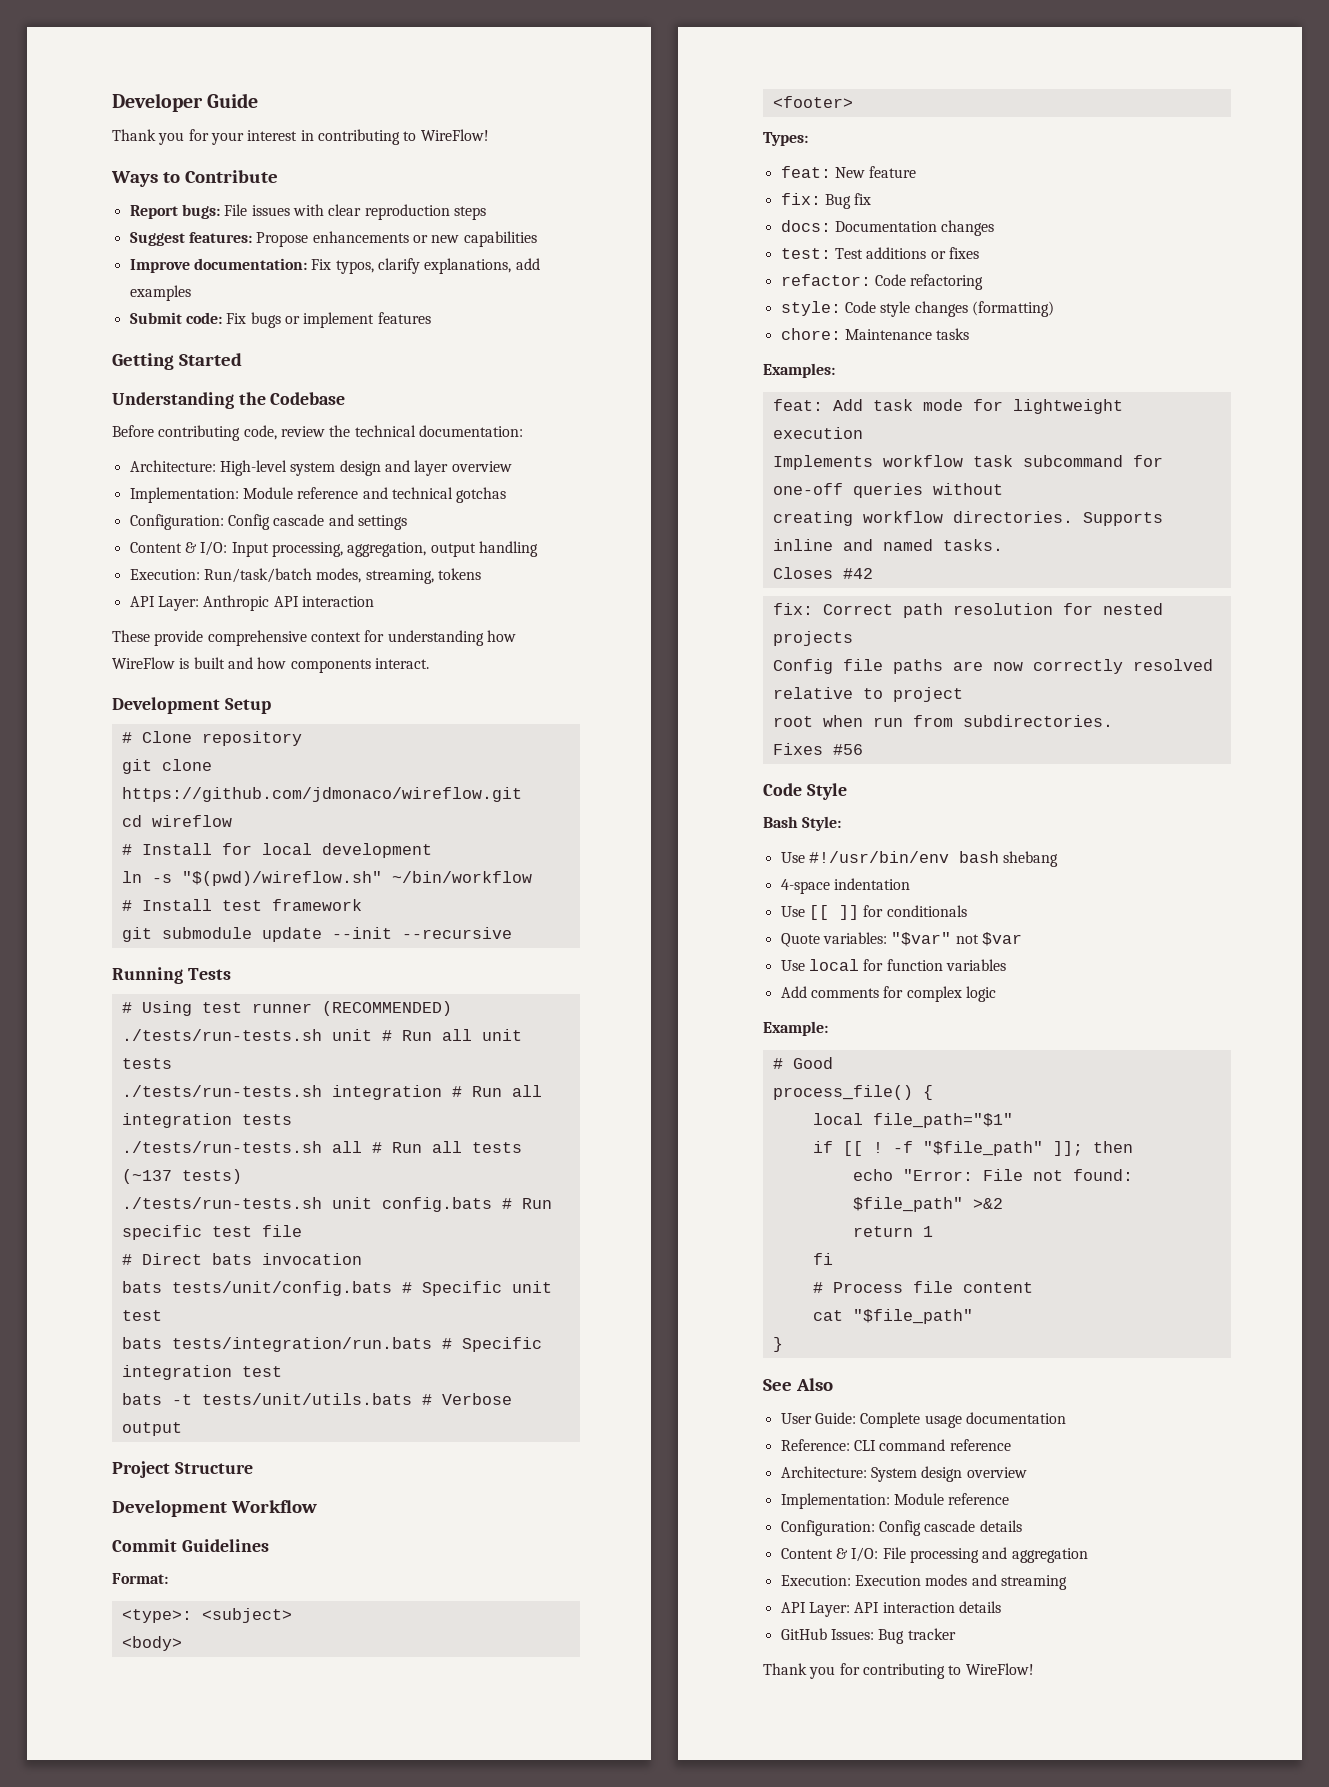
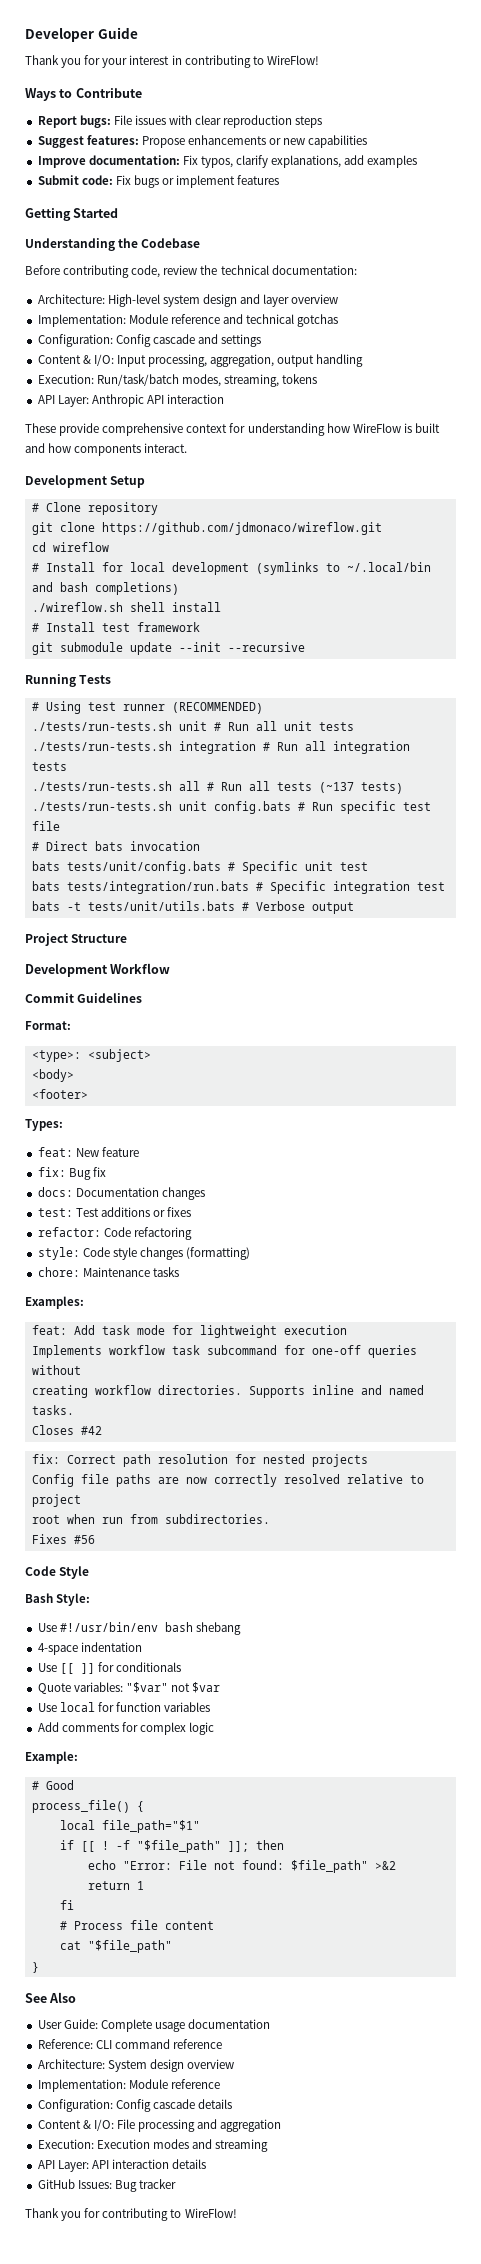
[121,871,532,886] // ln -s "$(pwd)/wireflow.sh" ~/bin/workflow -> [255,562,431,575] [31,582,179,595] [31,602,221,612] (symlinks to ~/.local/bin and bash completions) // ./wireflow.sh shell install

